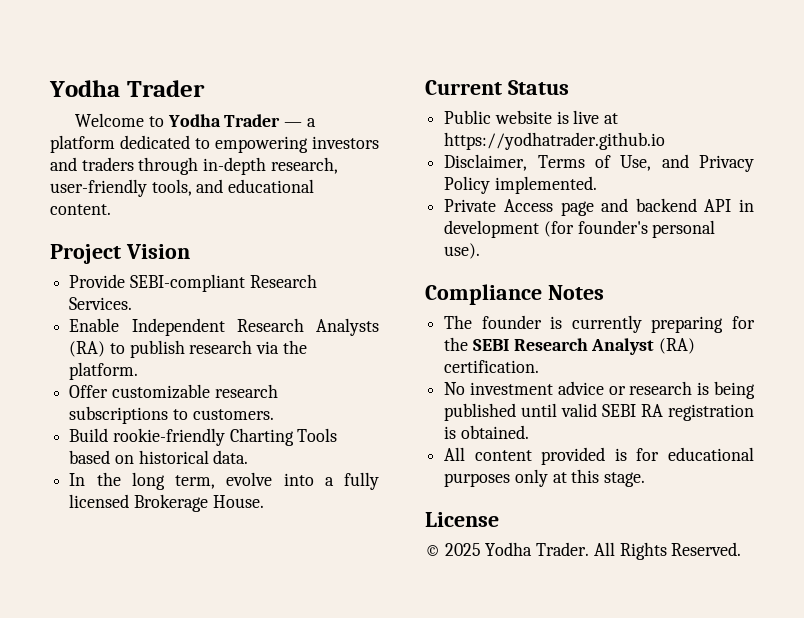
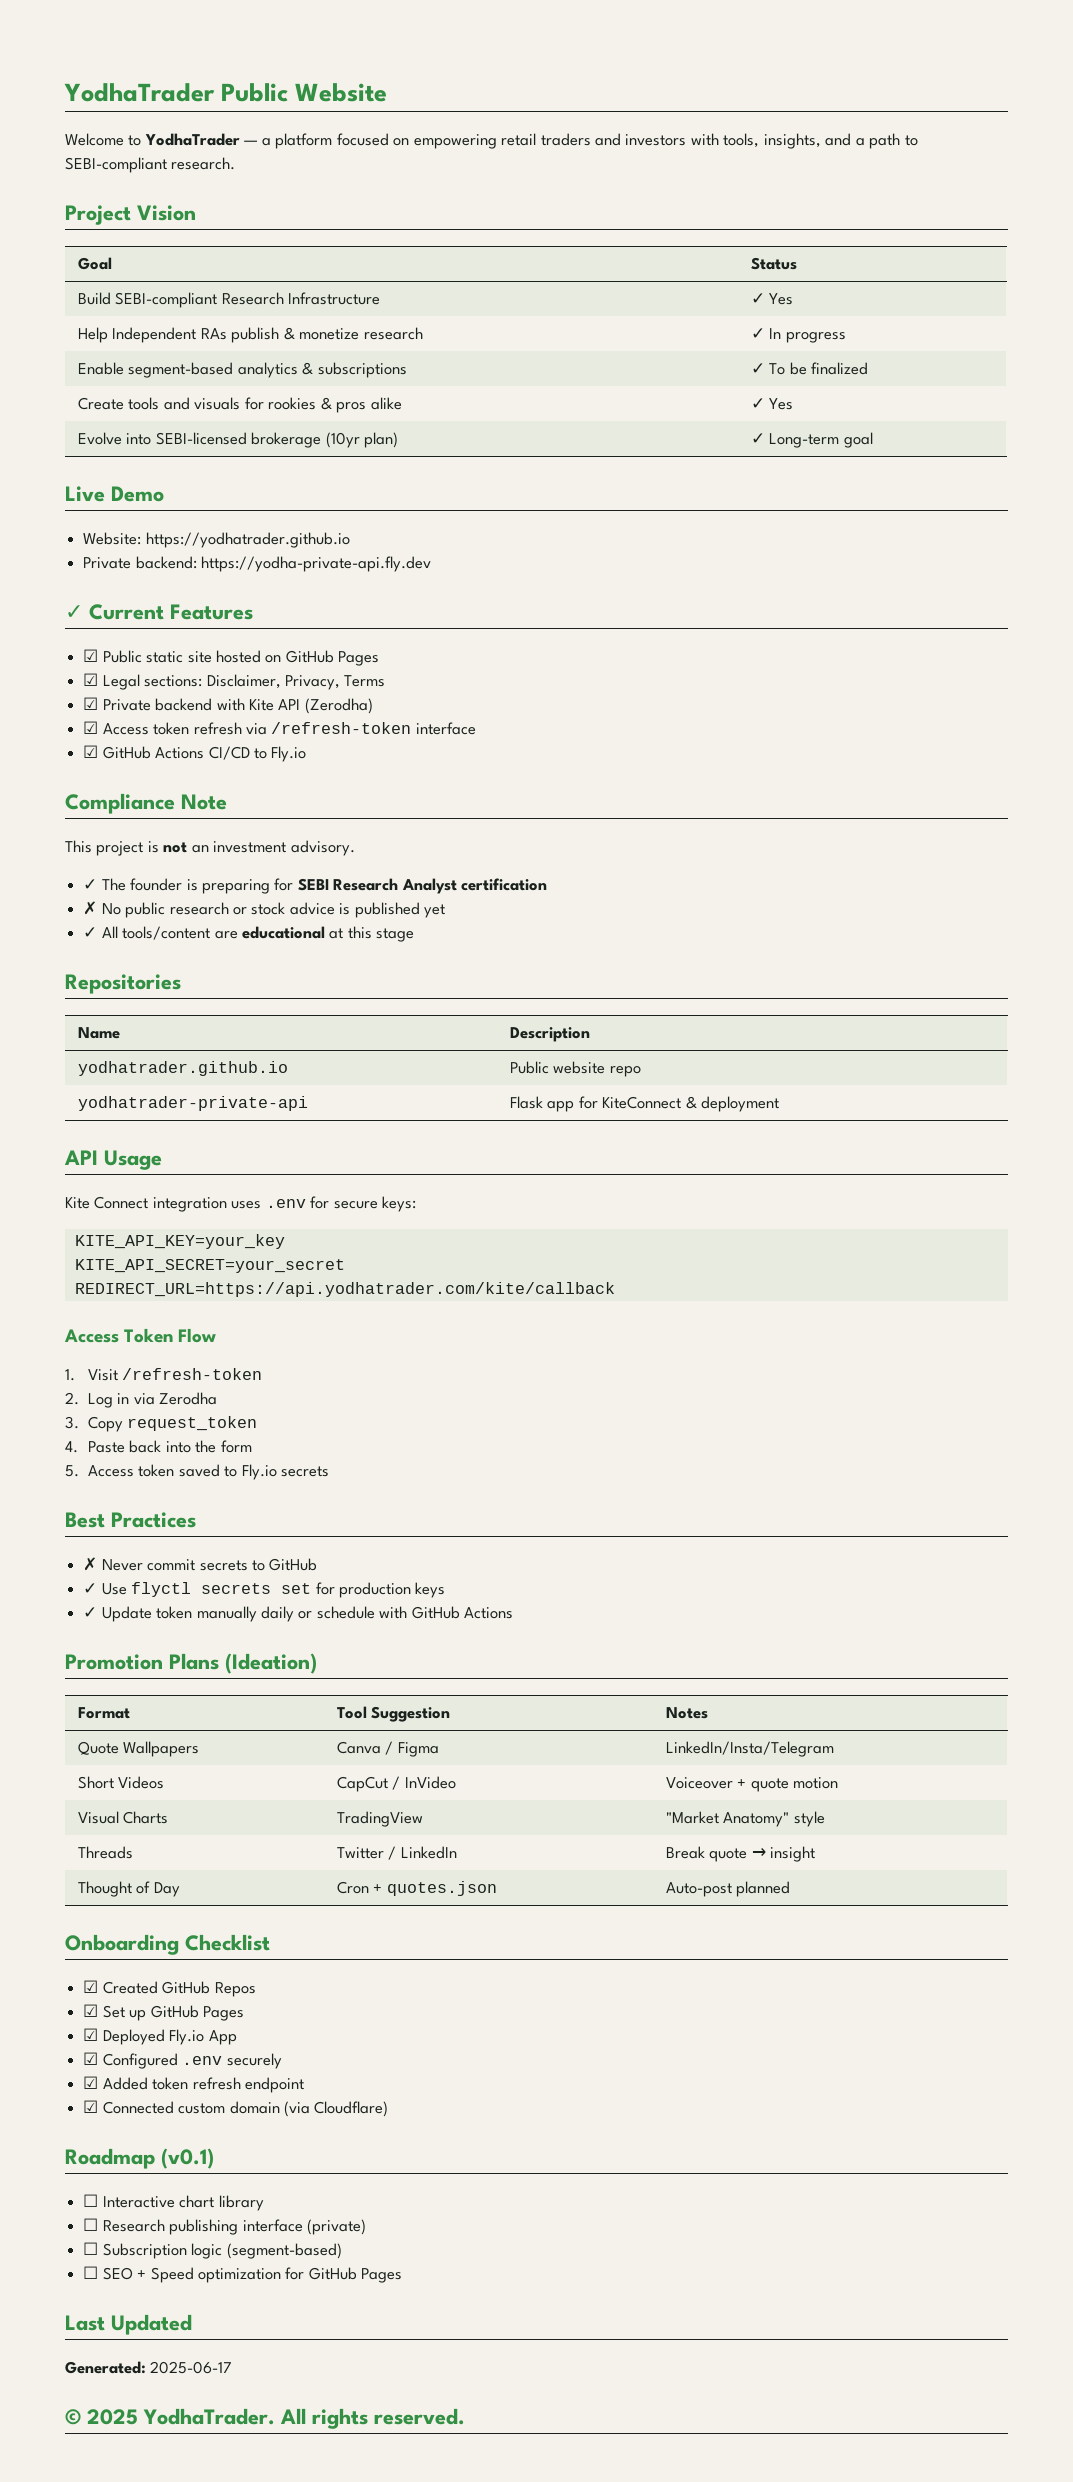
[49,80,205,97] Yodha Trader -> [64,83,388,102] YodhaTrader Public Website
[167,114,281,127] Yodha Trader -> [144,133,240,146] YodhaTrader
[120,135,379,153] [50,157,338,175] [50,179,315,197] [50,204,111,215] [50,244,190,264] [69,274,317,292] [69,297,133,310] [69,318,380,336] [69,340,307,358] [69,362,139,380] [69,384,278,399] [69,406,274,424] [69,428,338,446] [69,450,249,464] [69,472,379,490] [69,494,264,512] [425,80,569,95] [444,110,619,124] [444,132,666,150] [444,154,754,172] [444,176,597,194] [444,198,754,216] [444,220,716,238] [444,243,481,259] [425,284,604,305] dedicated to empowering investors and traders through in-depth research, user-friendly tools, and educational content. // Project Vision // Provide SEBI-compliant Research Services. // Enable Independent Research Analysts (RA) to publish research via the platform. // Offer customizable research subscriptions to customers. // Build rookie-friendly Charting Tools based on historical data. // In the long term, evolve into a fully licensed Brokerage House. // Current Status // Public website is live at https://yodhatrader.github.io // Disclaimer, Terms of Use, and Privacy Policy implemented. // Private Access page and backend API in development (for founder's personal use). // Compliance Notes // -> [336,133,918,149] [65,157,236,173] [65,205,196,225] [77,257,112,270] [750,257,797,270] [77,292,381,308] [750,293,794,305] [77,327,423,343] [750,328,846,343] [77,362,407,378] [750,362,869,375] [77,397,402,413] [750,398,794,410] [77,432,399,448] [750,432,873,448] [65,486,164,502] [83,532,350,548] [83,556,432,572] [65,604,253,620] [83,649,380,666] [83,673,386,690] [83,697,373,714] [83,721,476,735] [83,745,307,762] [65,793,227,814] [65,840,355,856] [83,879,98,890] focused on empowering retail traders and investors with tools, insights, and a path to SEBI-compliant research. // Project Vision // Goal | Status // Build SEBI-compliant Research Infrastructure | ✓ Yes // Help Independent RAs publish & monetize research | ✓ In progress // Enable segment-based analytics & subscriptions | ✓ To be finalized // Create tools and visuals for rookies & pros alike | ✓ Yes // Evolve into SEBI-licensed brokerage (10yr plan) | ✓ Long-term goal // Live Demo // Website: https://yodhatrader.github.io // Private backend: https://yodha-private-api.fly.dev // ✓ Current Features // ☑ Public static site hosted on GitHub Pages // ☑ Legal sections: Disclaimer, Privacy, Terms // ☑ Private backend with Kite API (Zerodha) // ☑ Access token refresh via /refresh-token interface // ☑ GitHub Actions CI/CD to Fly.io // Compliance Note // This project is not an investment advisory. // ✓
[571,315,642,333] currently -> (198, 885) none
[444,337,469,351] the -> (294, 884) none
[659,338,696,354] [444,360,540,373] [444,381,755,399] [444,403,754,421] [444,425,529,439] [444,447,754,465] [444,469,646,487] [425,512,499,527] [425,542,742,560] (RA) certification. // No investment advice or research is being published until valid SEBI RA registration is obtained. // All content provided is for educational purposes only at this stage. // License // © 2025 Yodha Trader. All Rights Reserved. -> [461,878,548,891] [83,901,446,918] [83,926,415,942] [65,974,181,994] [77,1027,120,1039] [509,1027,590,1042] [77,1061,288,1076] [509,1061,641,1077] [77,1096,308,1111] [509,1096,780,1112] [64,1150,162,1170] [65,1196,417,1212] [74,1234,285,1249] [74,1259,345,1273] [74,1282,615,1297] [64,1328,217,1343] [65,1368,263,1381] [65,1392,218,1408] [65,1416,258,1432] [65,1440,252,1453] [65,1464,330,1480] [65,1512,196,1528] [83,1557,318,1571] [83,1582,446,1598] [83,1606,514,1622] [65,1653,317,1674] [77,1707,130,1719] [336,1706,451,1722] [665,1707,708,1719] [77,1741,200,1757] [336,1741,439,1757] [665,1741,834,1757] [77,1776,165,1789] [336,1776,456,1792] [665,1777,839,1792] [77,1811,169,1824] [336,1811,423,1827] [665,1811,825,1827] [77,1846,133,1859] [336,1846,457,1860] [665,1846,816,1862] [77,1881,180,1897] [336,1881,497,1896] [665,1881,791,1897] [65,1934,270,1955] [83,1980,256,1997] [83,2004,244,2021] [83,2028,237,2045] [83,2052,282,2069] [83,2076,304,2093] [83,2100,389,2117] [65,2148,214,2169] [83,2194,264,2211] [83,2218,366,2235] [83,2242,342,2259] [83,2266,403,2283] [65,2314,192,2335] [65,2361,233,2374] [65,2408,465,2429] certification // ✗ No public research or stock advice is published yet // ✓ All tools/content are educational at this stage // Repositories // Name | Description // yodhatrader.github.io | Public website repo // yodhatrader-private-api | Flask app for KiteConnect & deployment // API Usage // Kite Connect integration uses .env for secure keys: // KITE_API_KEY=your_key // KITE_API_SECRET=your_secret // REDIRECT_URL=https://api.yodhatrader.com/kite/callback // Access Token Flow // 1. Visit /refresh-token // 2. Log in via Zerodha // 3. Copy request_token // 4. Paste back into the form // 5. Access token saved to Fly.io secrets // Best Practices // ✗ Never commit secrets to GitHub // ✓ Use flyctl secrets set for production keys // ✓ Update token manually daily or schedule with GitHub Actions // Promotion Plans (Ideation) // Format | Tool Suggestion | Notes // Quote Wallpapers | Canva / Figma | LinkedIn/Insta/Telegram // Short Videos | CapCut / InVideo | Voiceover + quote motion // Visual Charts | TradingView | "Market Anatomy" style // Threads | Twitter / LinkedIn | Break quote → insight // Thought of Day | Cron + quotes.json | Auto-post planned // Onboarding Checklist // ☑ Created GitHub Repos // ☑ Set up GitHub Pages // ☑ Deployed Fly.io App // ☑ Configured .env securely // ☑ Added token refresh endpoint // ☑ Connected custom domain (via Cloudflare) // Roadmap (v0.1) // ☐ Interactive chart library // ☐ Research publishing interface (private) // ☐ Subscription logic (segment-based) // ☐ SEO + Speed optimization for GitHub Pages // Last Updated // Generated: 2025-06-17 // © 2025 YodhaTrader. All rights reserved.

